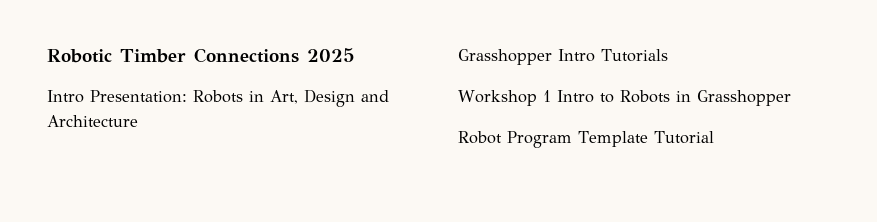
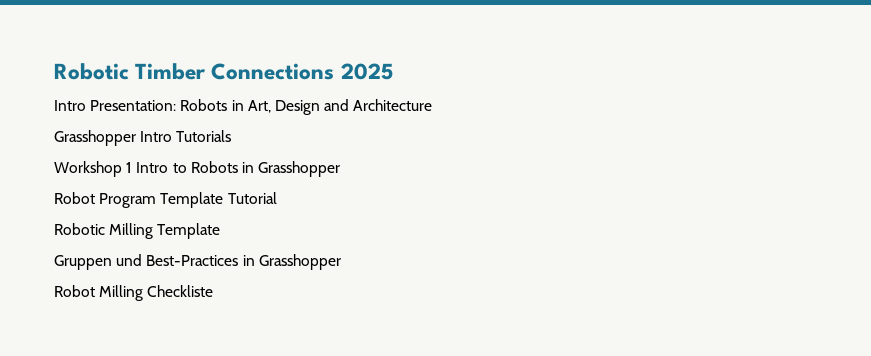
(714, 137) none -> [54,223,221,239] [54,254,341,270] [54,285,214,301] // Robotic Milling Template // Gruppen und Best-Practices in Grasshopper // Robot Milling Checkliste

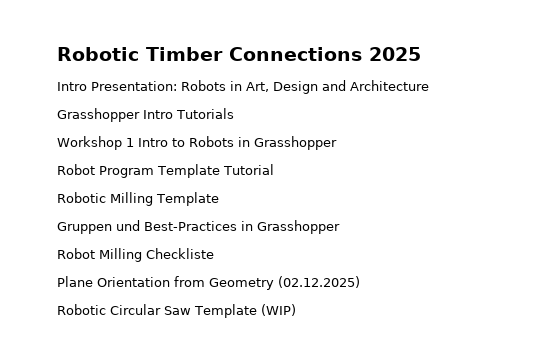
(214, 291) none -> [57,276,360,290] [57,304,296,318] // Plane Orientation from Geometry (02.12.2025) // Robotic Circular Saw Template (WIP)

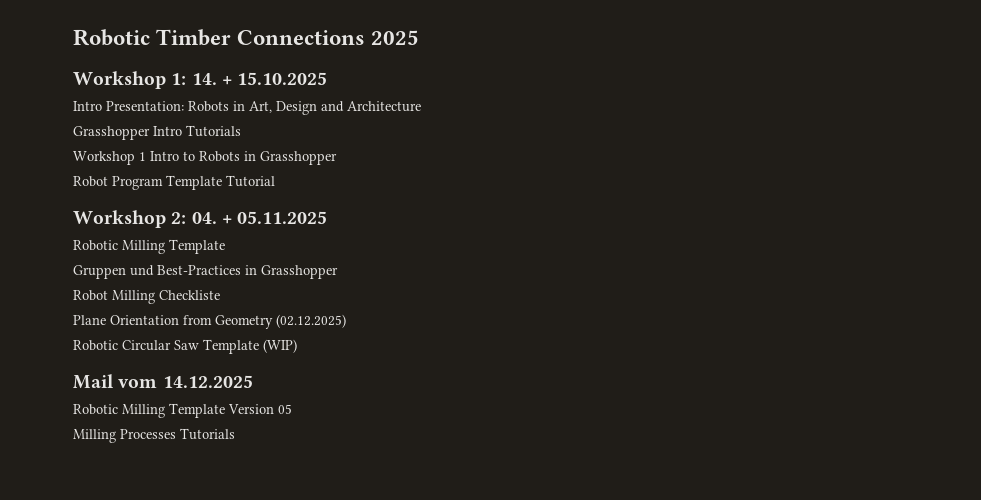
(421, 54) none -> [73,71,328,89] // Workshop 1: 14. + 15.10.2025
(274, 169) none -> [73,210,328,228] // Workshop 2: 04. + 05.11.2025
(296, 310) none -> [73,374,253,389] [73,403,292,418] [73,428,235,443] // Mail vom 14.12.2025 // Robotic Milling Template Version 05 // Milling Processes Tutorials

